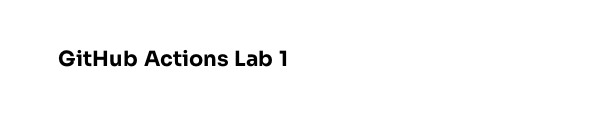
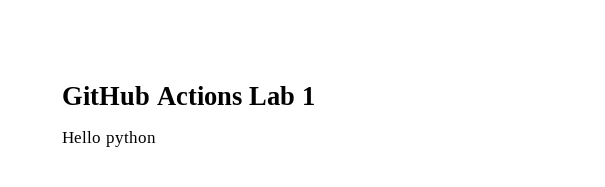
(289, 58) none -> [62,131,156,147] // Hello python

